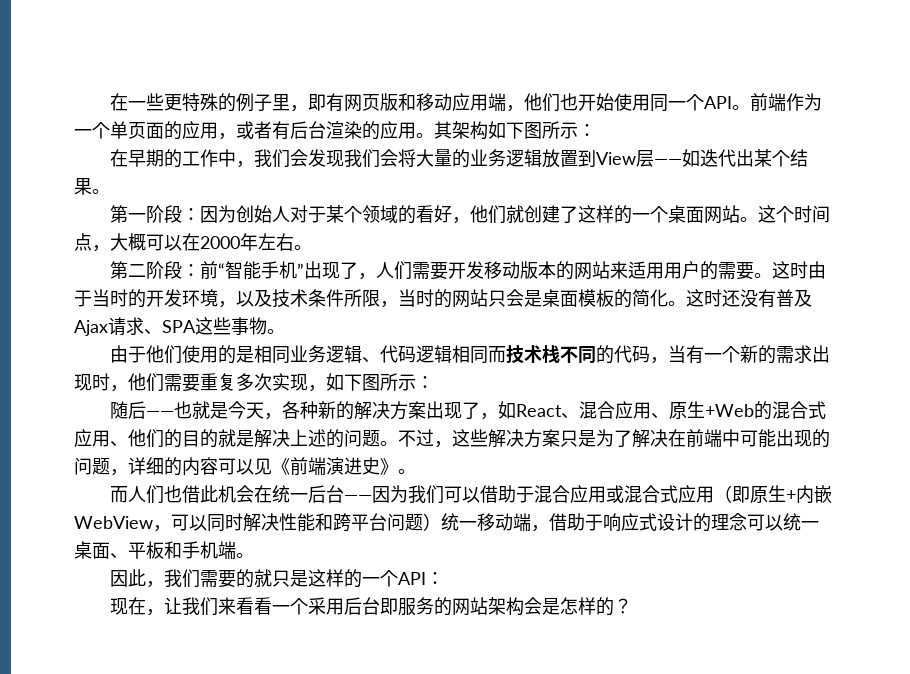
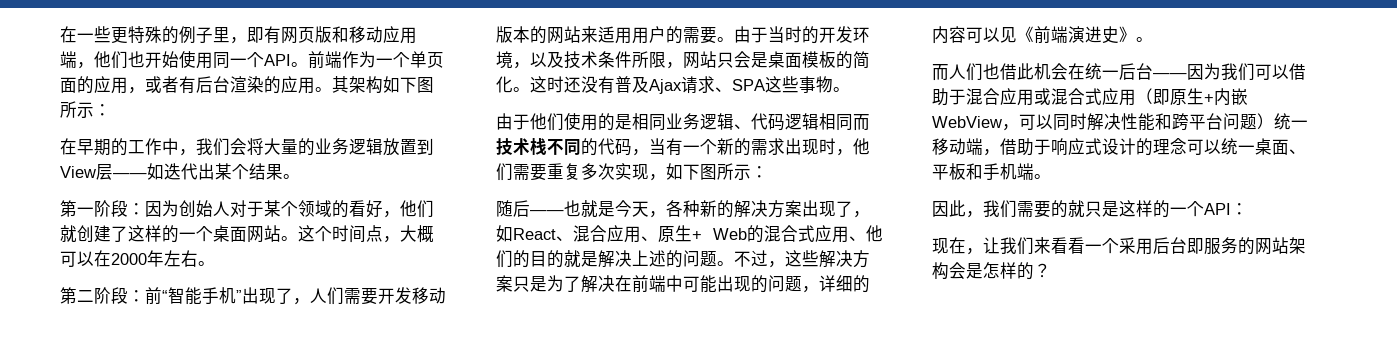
[308,149,399,168] 发现我们会 -> (247, 146) none
[772,261,809,279] 这时 -> (734, 39) none
[398,289,452,308] 当时的 -> (683, 65) none
[705,404,755,417] +Web -> [692,228,747,240] + Web

